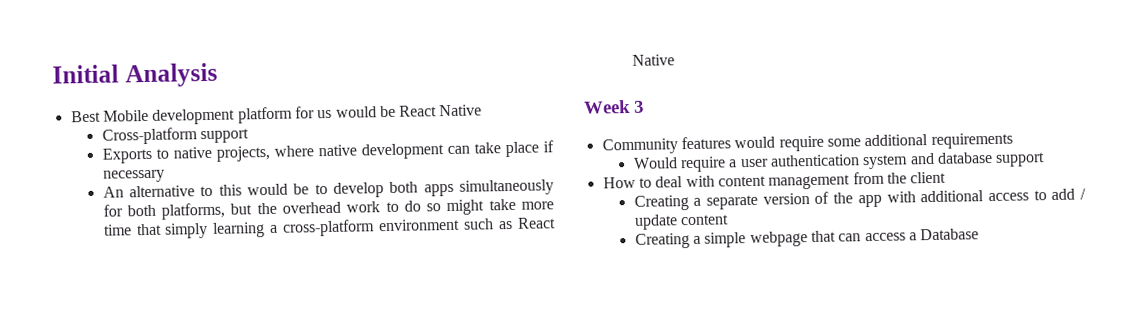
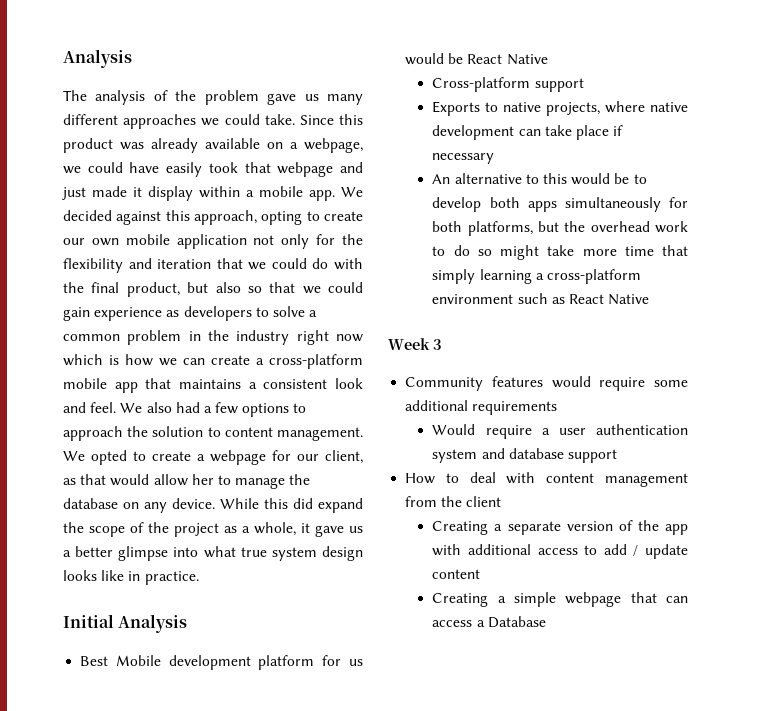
(52, 74) none -> [63,49,132,68] [63,90,363,105] [63,114,363,129] [63,138,363,153] [63,162,363,177] [62,186,363,201] [63,210,363,225] [63,234,363,249] [63,258,363,273] [63,282,363,297] [63,306,318,321] [63,330,363,345] [63,354,363,369] [63,378,363,393] [63,402,307,417] [63,426,363,441] [63,450,363,465] [63,474,311,489] [63,498,363,513] [63,522,363,537] [63,546,363,561] [63,570,199,585] Analysis // The analysis of the problem gave us many different approaches we could take. Since this product was already available on a webpage, we could have easily took that webpage and just made it display within a mobile app. We decided against this approach, opting to create our own mobile application not only for the flexibility and iteration that we could do with the final product, but also so that we could gain experience as developers to solve a common problem in the industry right now which is how we can create a cross-platform mobile app that maintains a consistent look and feel. We also had a few options to approach the solution to content management. We opted to create a webpage for our client, as that would allow her to manage the database on any device. While this did expand the scope of the project as a whole, it gave us a better glimpse into what true system design looks like in practice. //

